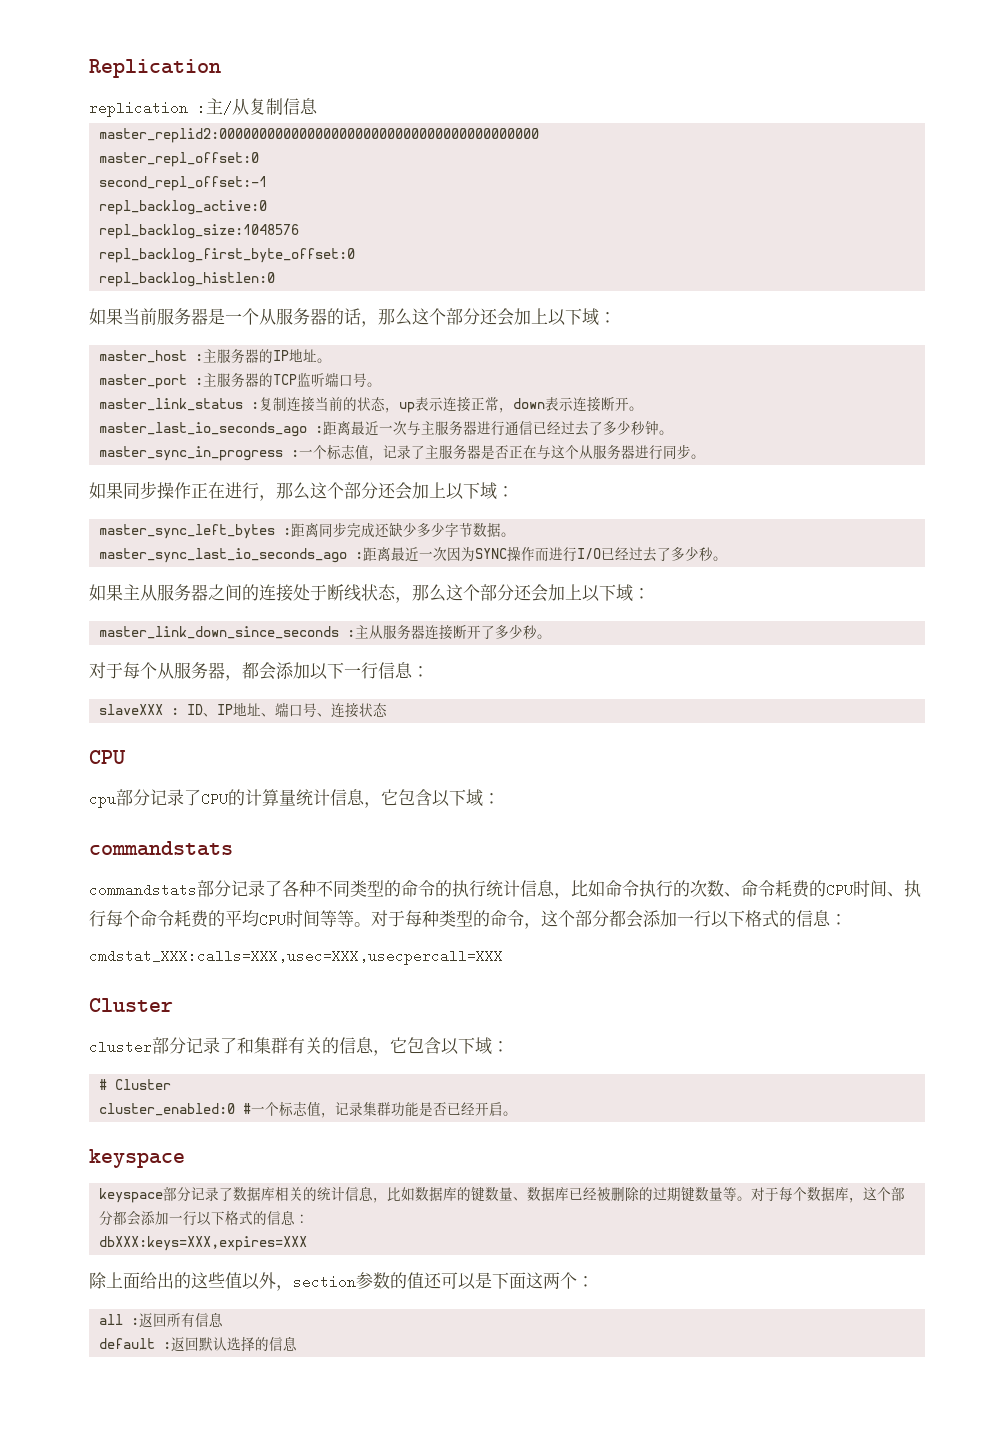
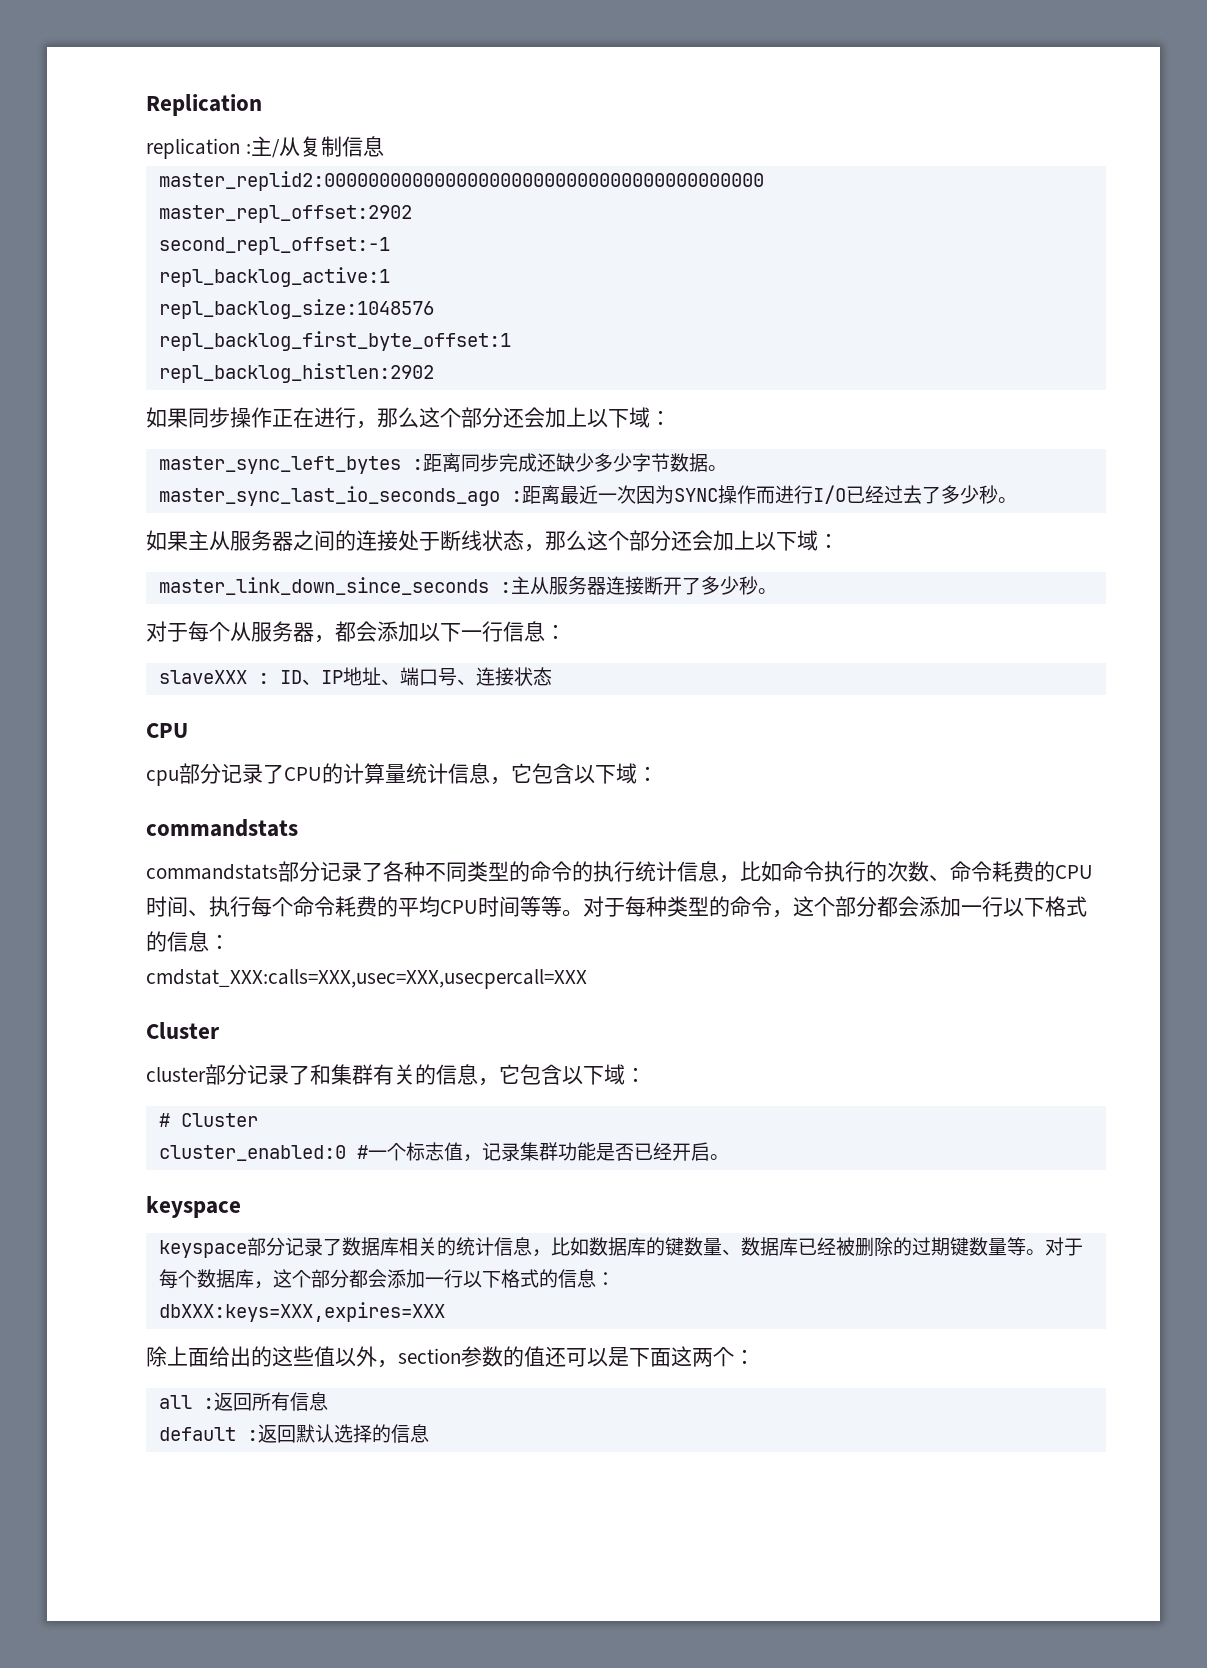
[99,152,260,167] master_repl_offset:0 -> [158,205,412,223] master_repl_offset:2902
[99,200,268,215] repl_backlog_active:0 -> [158,267,390,287] repl_backlog_active:1
[99,248,356,263] [99,272,276,287] [89,308,616,327] [99,348,332,364] [99,372,382,389] [99,396,644,413] [99,420,674,437] [99,444,706,461] repl_backlog_first_byte_offset:0 // repl_backlog_histlen:0 // 如果当前服务器是一个从服务器的话，那么这个部分还会加上以下域： // master_host :主服务器的IP地址。 // master_port :主服务器的TCP监听端口号。 // master_link_status :复制连接当前的状态，up表示连接正常，down表示连接断开。 // master_last_io_seconds_ago :距离最近一次与主服务器进行通信已经过去了多少秒钟。 // master_sync_in_progress :一个标志值，记录了主服务器是否正在与这个从服务器进行同步。 -> [158,331,511,351] [158,363,434,383] repl_backlog_first_byte_offset:1 // repl_backlog_histlen:2902

